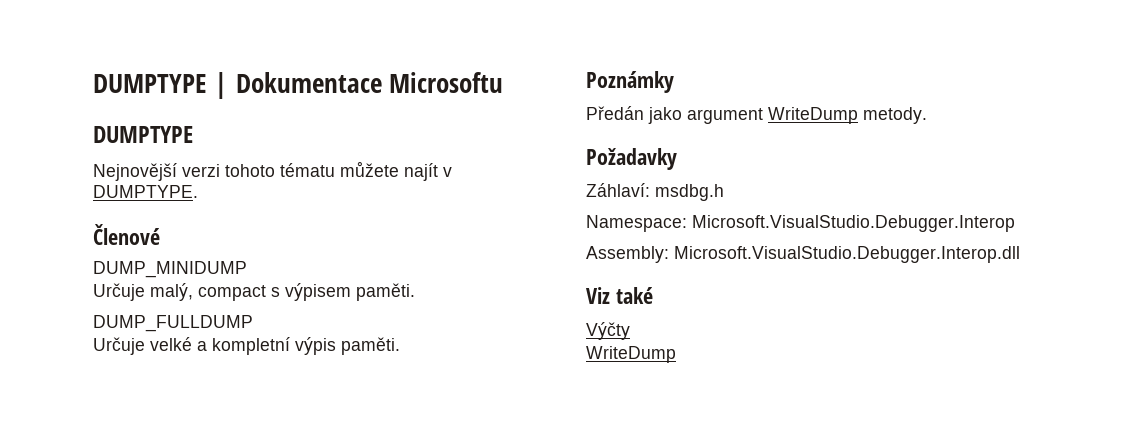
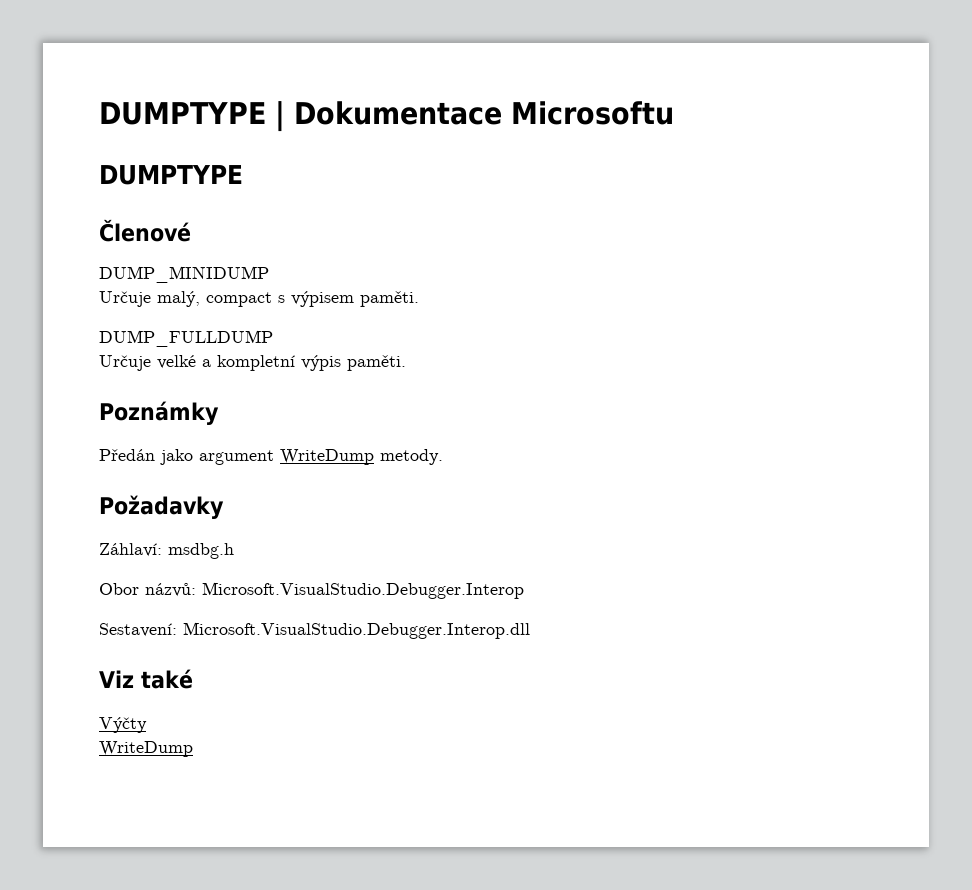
[93,161,452,181] [93,185,198,198] // Nejnovější verzi tohoto tématu můžete najít v DUMPTYPE. -> (243, 175) none
[586,215,687,232] Namespace: -> [99,583,196,597] Obor názvů:
[586,246,669,263] Assembly: -> [99,623,177,637] Sestavení:

